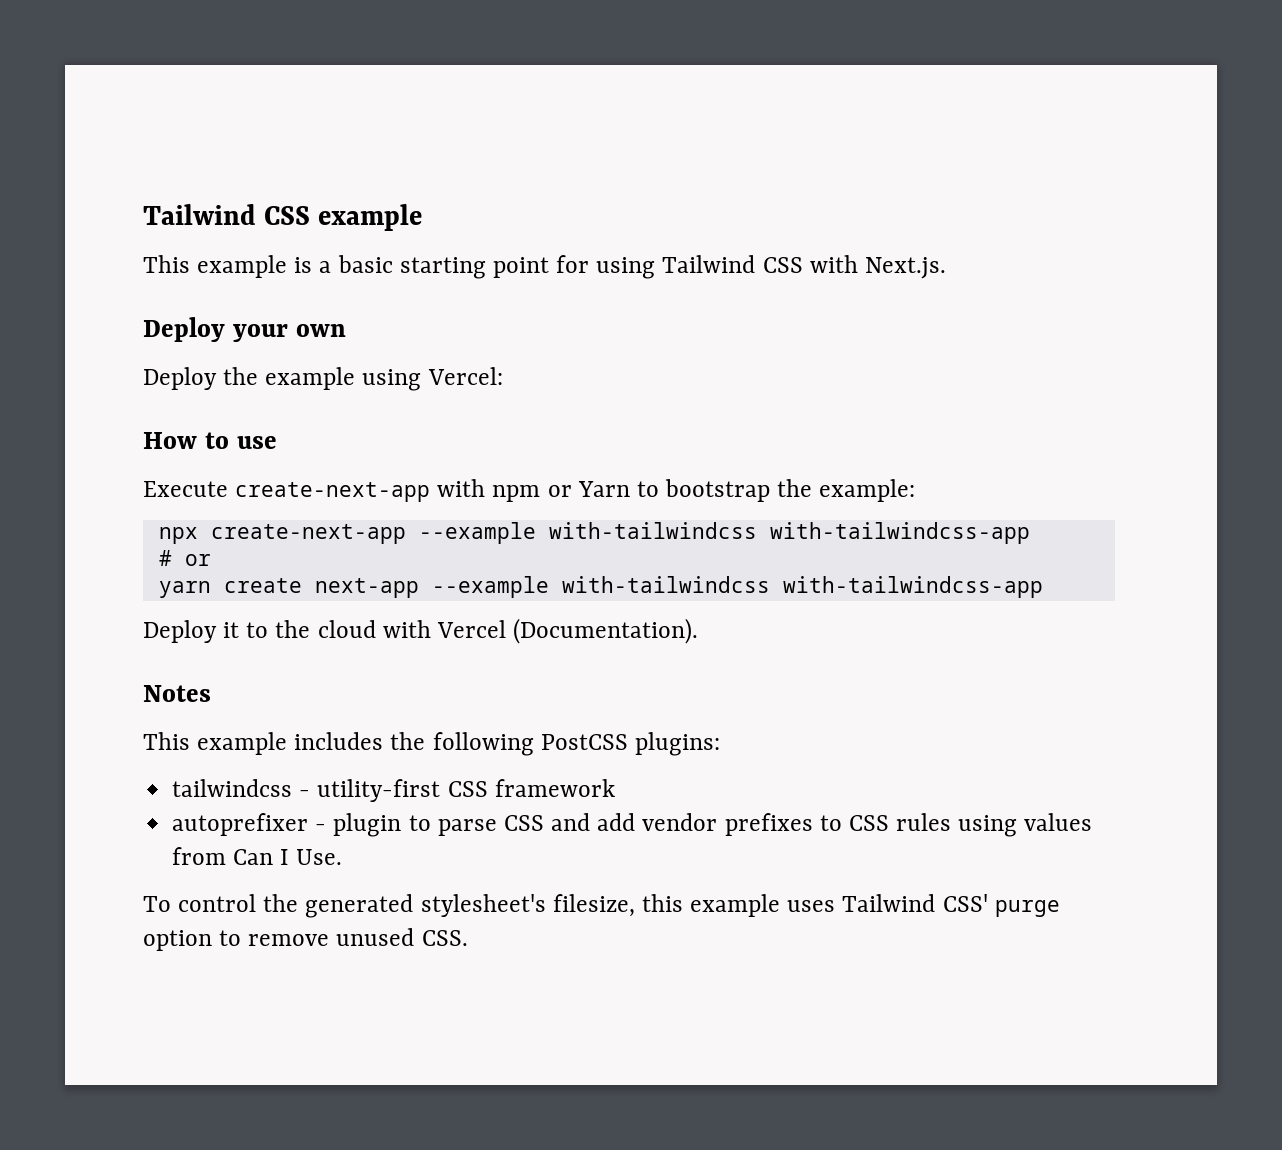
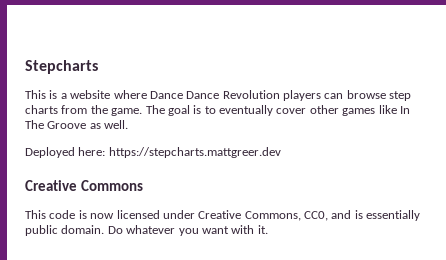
[143,204,423,231] [143,255,288,278] Tailwind CSS example // This example -> [25,60,98,74] [25,90,46,99] Stepcharts // This
[337,255,946,279] [143,317,346,342] [143,367,503,391] [143,432,277,449] [143,479,916,502] [158,522,1030,544] [158,550,211,566] [158,576,1043,598] [143,618,699,644] [143,685,211,702] [143,732,720,756] [172,779,615,802] [172,813,1093,837] [172,847,342,865] [143,894,1060,918] [143,928,468,951] basic starting point for using Tailwind CSS with Next.js. // Deploy your own // Deploy the example using Vercel: // How to use // Execute create-next-app with npm or Yarn to bootstrap the example: // npx create-next-app --example with-tailwindcss with-tailwindcss-app // # or // yarn create next-app --example with-tailwindcss with-tailwindcss-app // Deploy it to the cloud with Vercel (Documentation). // Notes // This example includes the following PostCSS plugins: // tailwindcss - utility-first CSS framework // autoprefixer - plugin to parse CSS and add vendor prefixes to CSS rules using values from Can I Use. // To control the generated stylesheet's filesize, this example uses Tailwind CSS' purge option to remove unused CSS. -> [70,90,412,101] [25,105,410,116] [25,120,129,129] [25,147,281,158] [25,180,143,191] [25,210,421,221] [25,225,268,236] website where Dance Dance Revolution players can browse step charts from the game. The goal is to eventually cover other games like In The Groove as well. // Deployed here: https://stepcharts.mattgreer.dev // Creative Commons // This code is now licensed under Creative Commons, CC0, and is essentially public domain. Do whatever you want with it.

